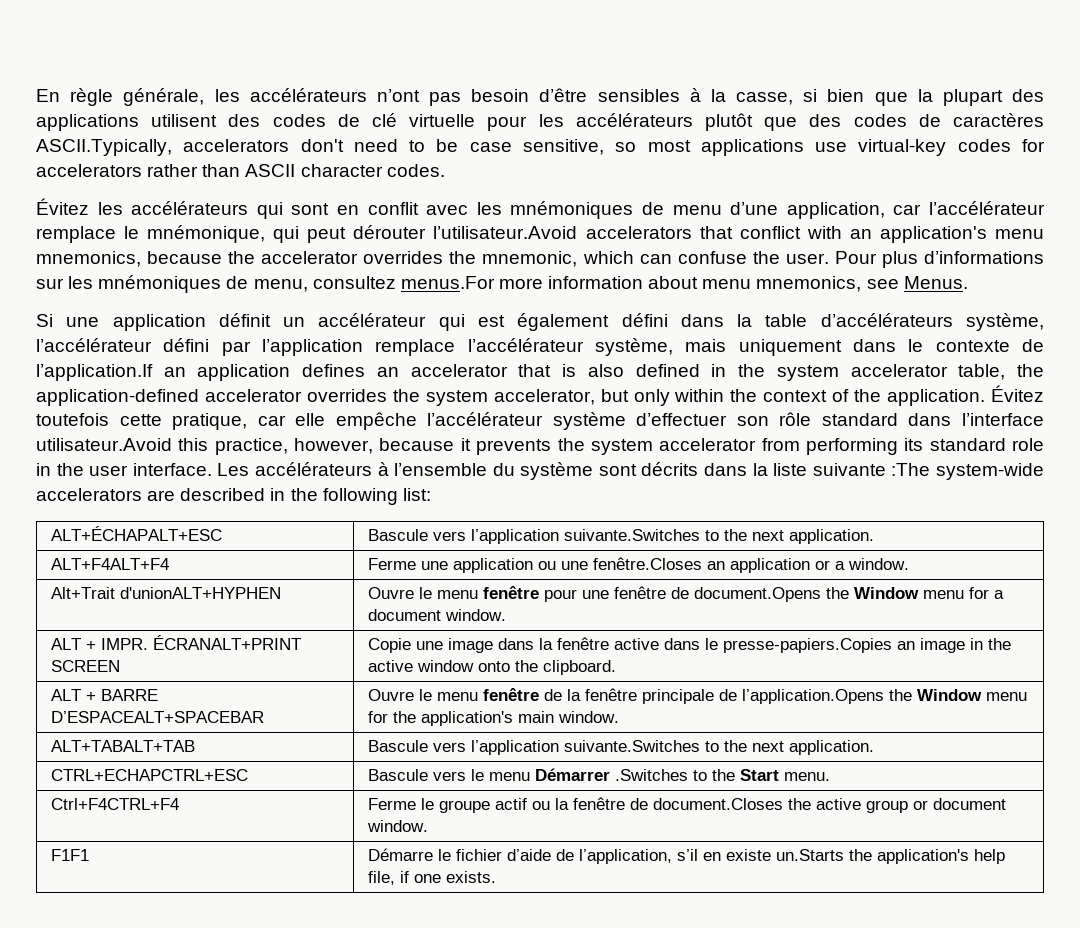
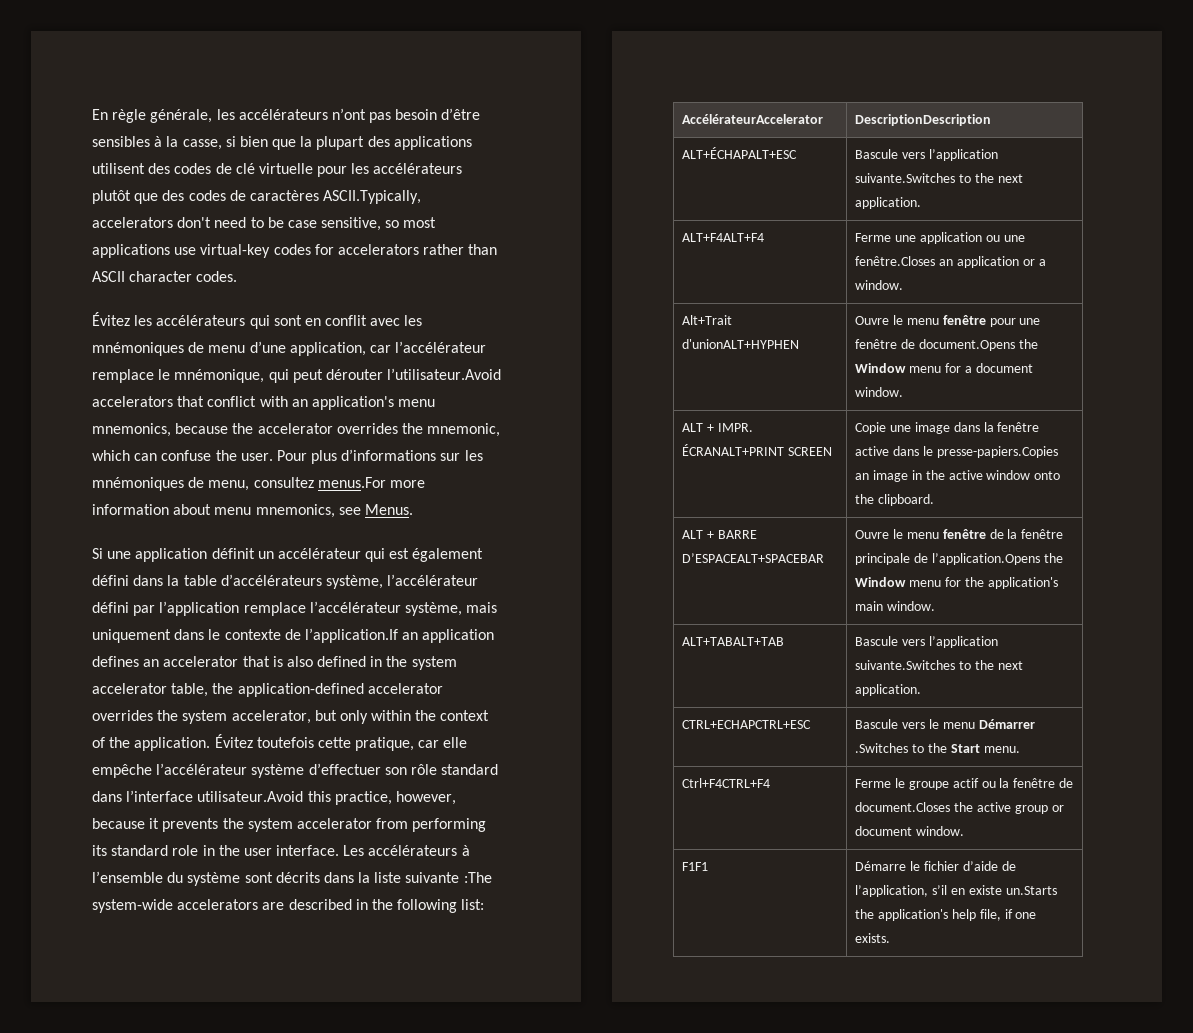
(431, 494) none -> [682,114,824,124] [855,114,992,126] // AccélérateurAccelerator | DescriptionDescription

